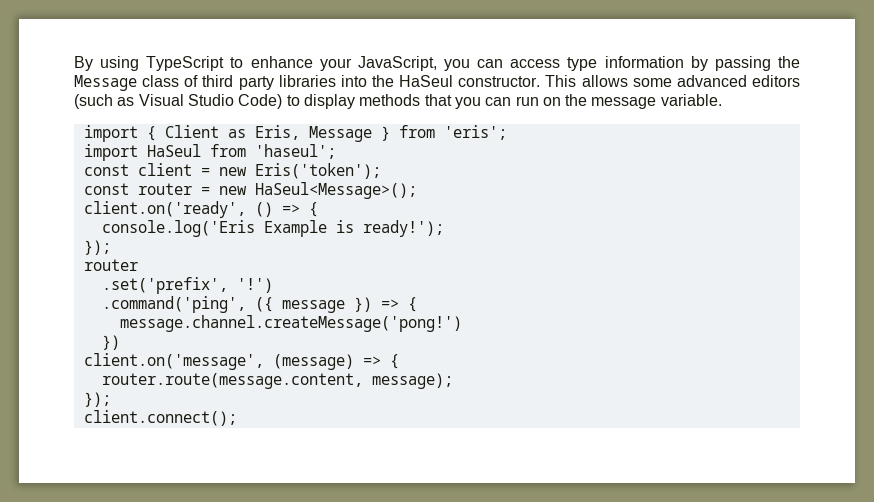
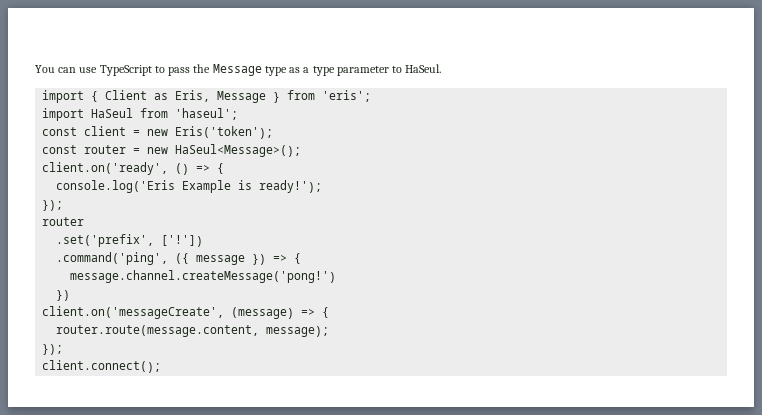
[74,56,800,71] [74,75,800,91] [74,94,722,109] By using TypeScript to enhance your JavaScript, you can access type information by passing the Message class of third party libraries into the HaSeul constructor. This allows some advanced editors (such as Visual Studio Code) to display methods that you can run on the message variable. -> [35,64,442,76] You can use TypeScript to pass the Message type as a type parameter to HaSeul.
[236,278,273,293] '!') -> [161,235,204,247] ['!'])
[83,353,264,370] client.on('message', -> [42,306,225,319] client.on('messageCreate',

